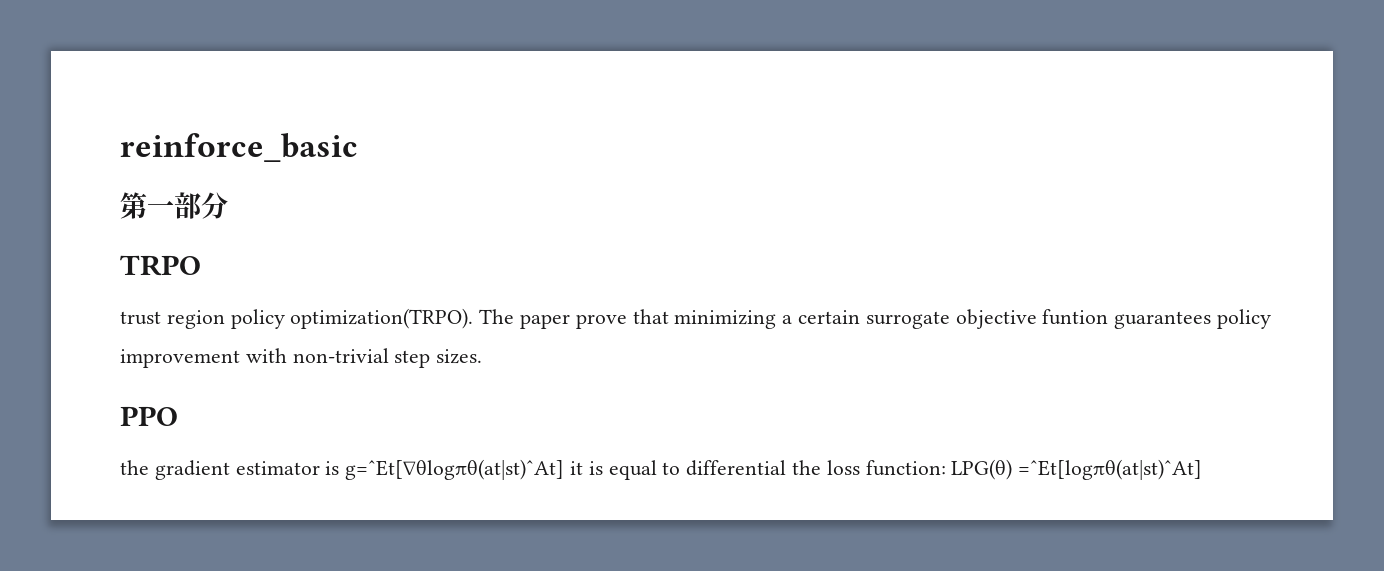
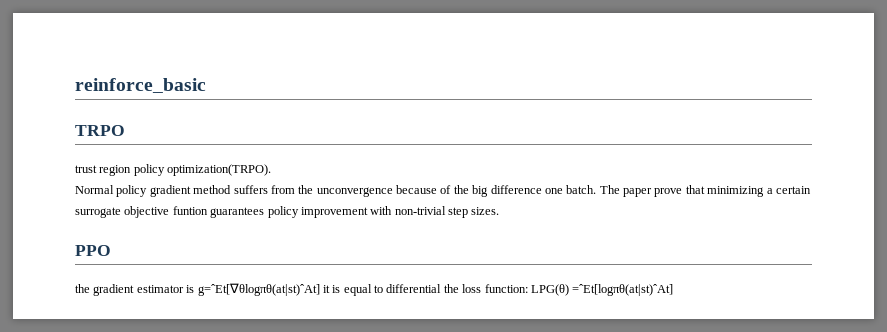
[120,192,228,219] // 第一部分 -> (206, 85) none
(474, 318) none -> [75,185,597,197] // Normal policy gradient method suffers from the unconvergence because of the big difference one batch.

